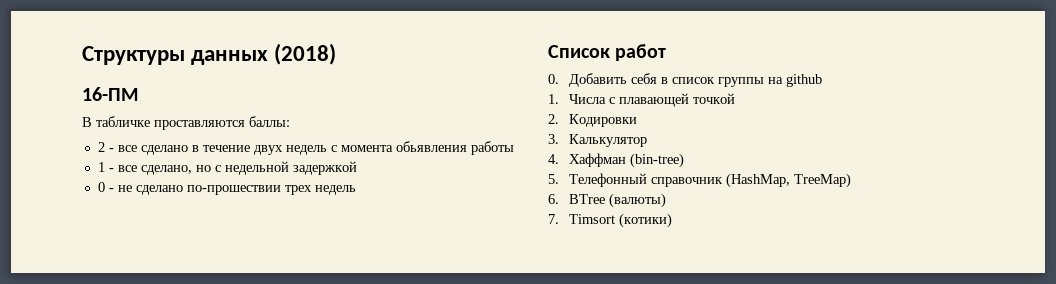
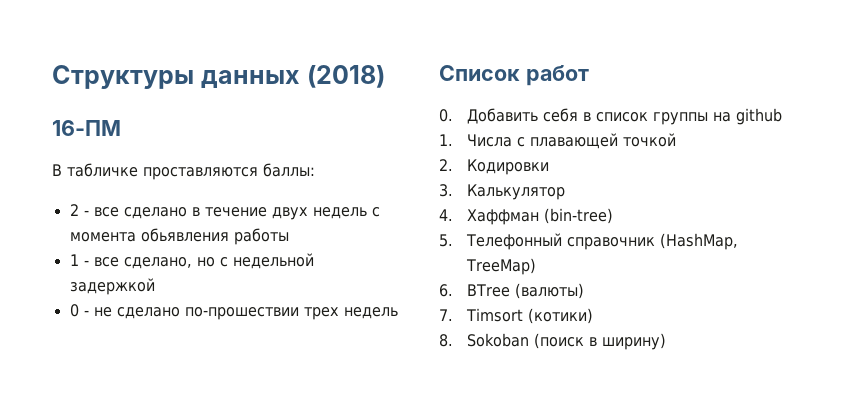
(673, 220) none -> [439,333,666,350] // 8. Sokoban (поиск в ширину)

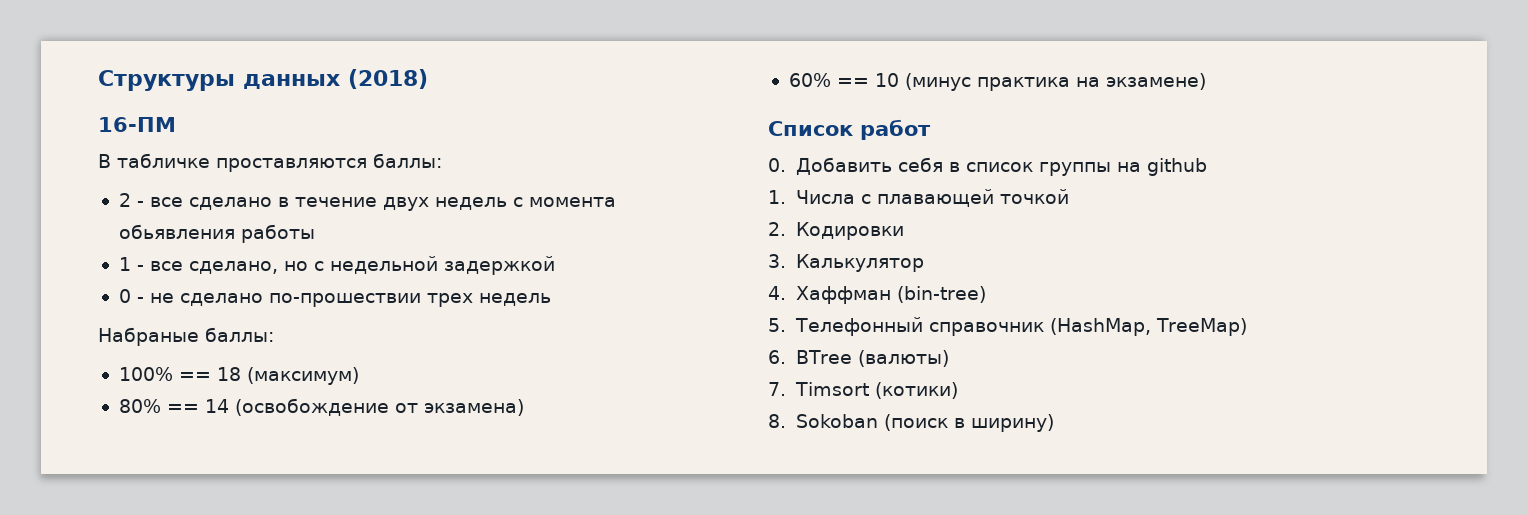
(398, 313) none -> [98,327,274,346] [118,367,359,385] [118,398,524,416] [788,73,1206,91] // Набраные баллы: // 100% == 18 (максимум) // 80% == 14 (освобождение от экзамена) // 60% == 10 (минус практика на экзамене)

